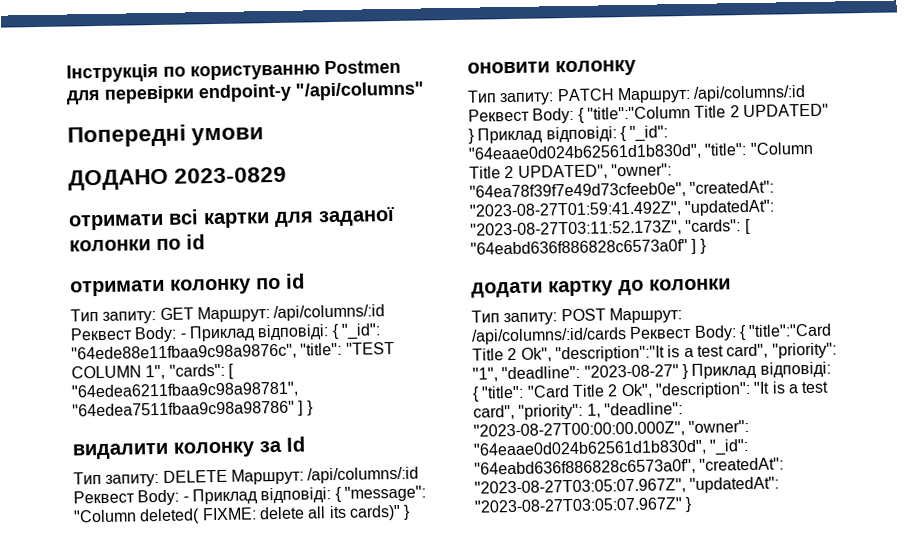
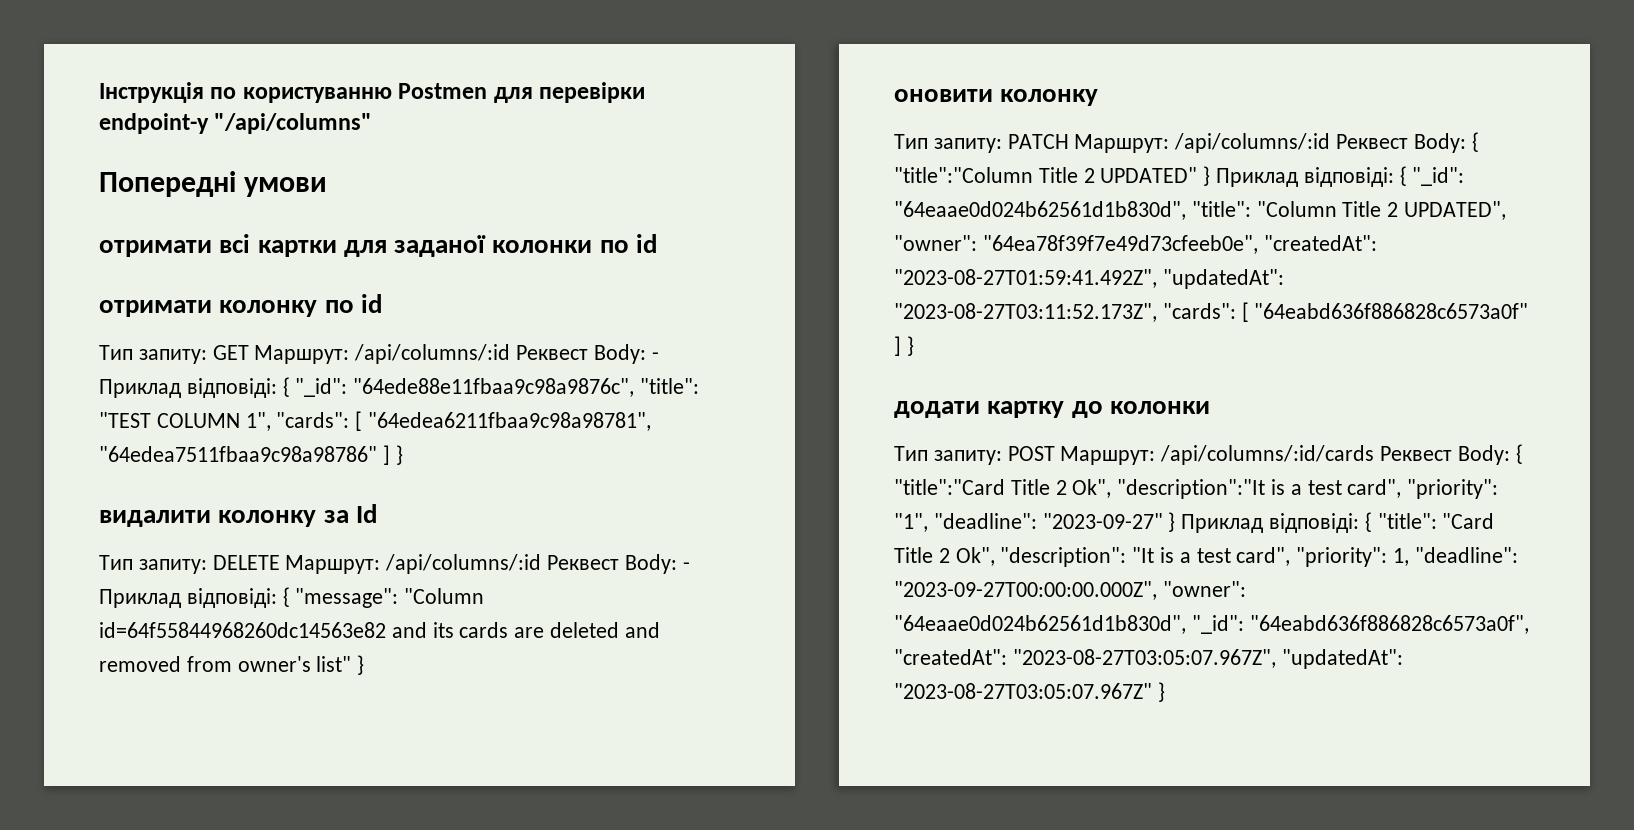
[68,166,288,191] // ДОДАНО 2023-0829 -> (328, 187) none
[139,504,401,525] deleted( FIXME: delete all its cards)" -> [99,622,660,638] [99,656,352,672] id=64f55844968260dc14563e82 and its cards are deleted and removed from owner's list"
[583,364,679,378] "2023-08-27" -> [1042,513,1163,529] "2023-09-27"
[473,421,685,439] "2023-08-27T00:00:00.000Z", -> [894,581,1157,600] "2023-09-27T00:00:00.000Z",

